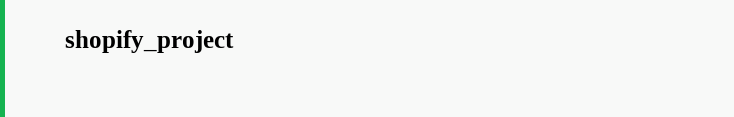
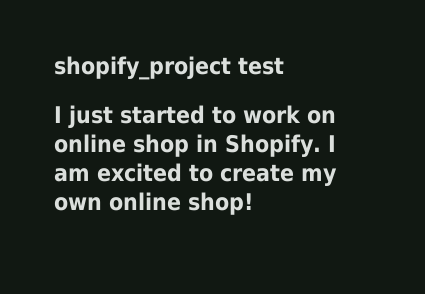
(234, 41) none -> [238,57,284,75] [54,105,336,128] [54,134,336,157] [54,163,337,186] [54,192,253,215] test // I just started to work on online shop in Shopify. I am excited to create my own online shop!

